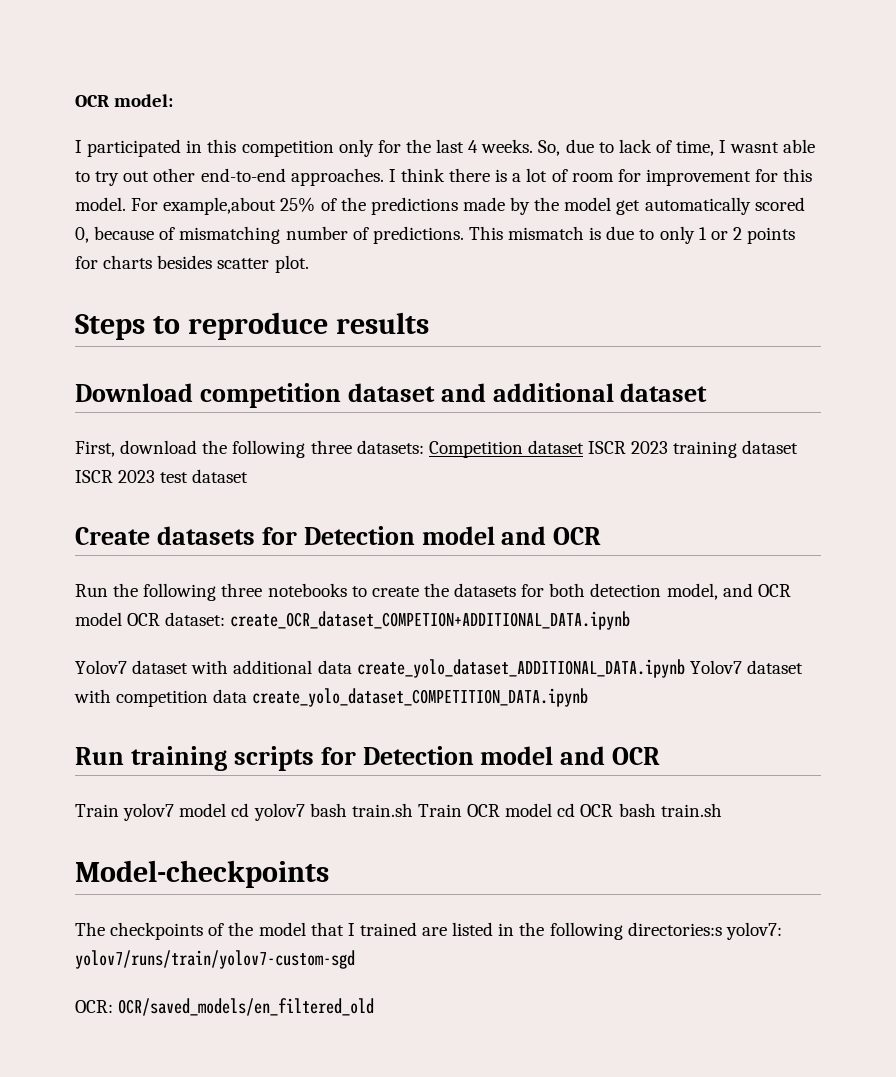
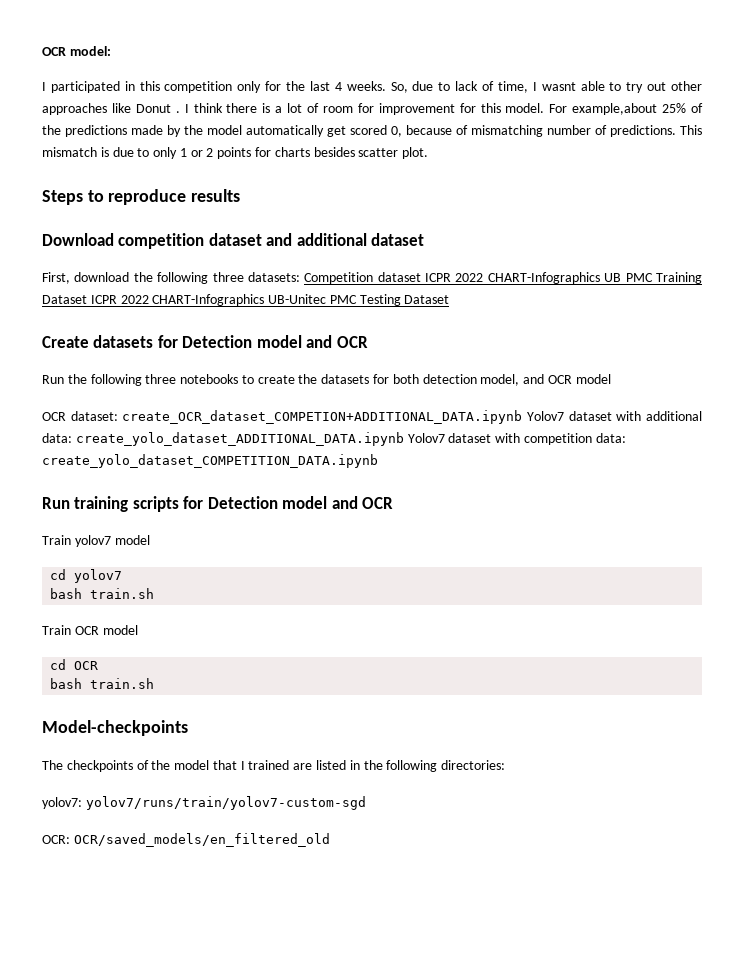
[200,168,384,186] end-to-end approaches. -> [42,103,180,115] approaches like Donut .
[616,197,751,215] get automatically -> [246,125,346,137] automatically get
[588,440,799,458] [75,469,249,483] ISCR 2023 training dataset ISCR 2023 test dataset -> [425,272,702,284] [42,294,450,306] ICPR 2022 CHART-Infographics UB PMC Training Dataset ICPR 2022 CHART-Infographics UB-Unitec PMC Testing Dataset
(122, 619) none -> (611, 379) //
(631, 620) // -> (523, 417) none
[317,660,352,674] data -> [42,433,72,443] data:
[213,689,248,703] data -> [595,433,626,443] data:
(227, 810) none -> (150, 540) //
[309,803,413,817] bash train.sh -> [50,588,155,599] // bash train.sh //
(553, 810) none -> (138, 630) //
(614, 810) none -> (99, 665) //
[627,922,722,936] directories:s -> [441,760,506,770] directories: //

